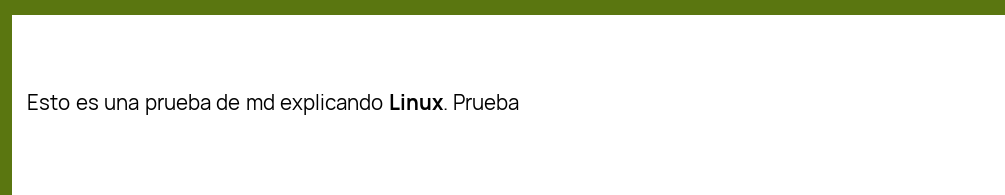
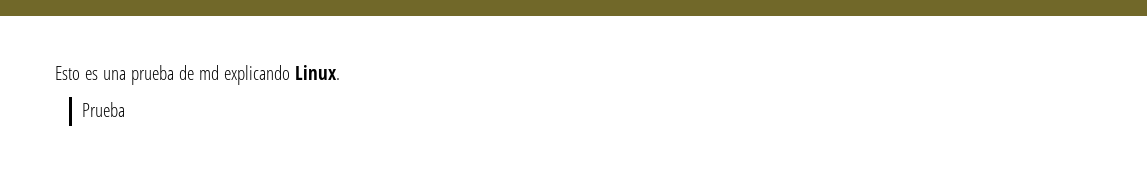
(448, 102) none -> (340, 72) //

